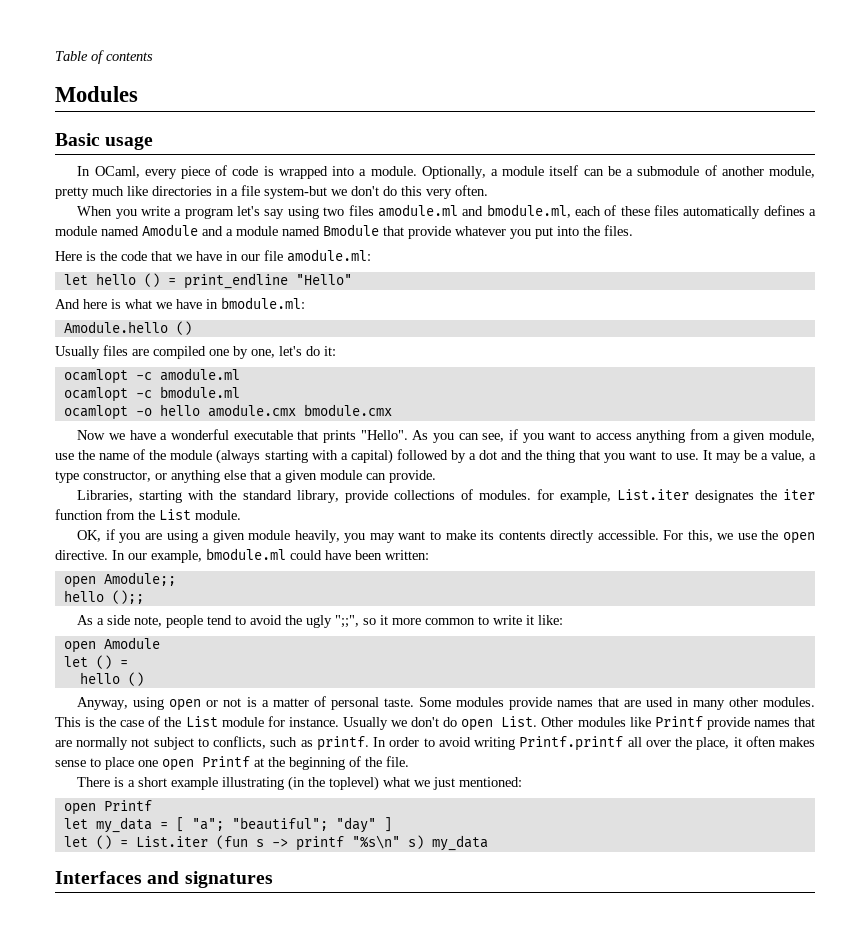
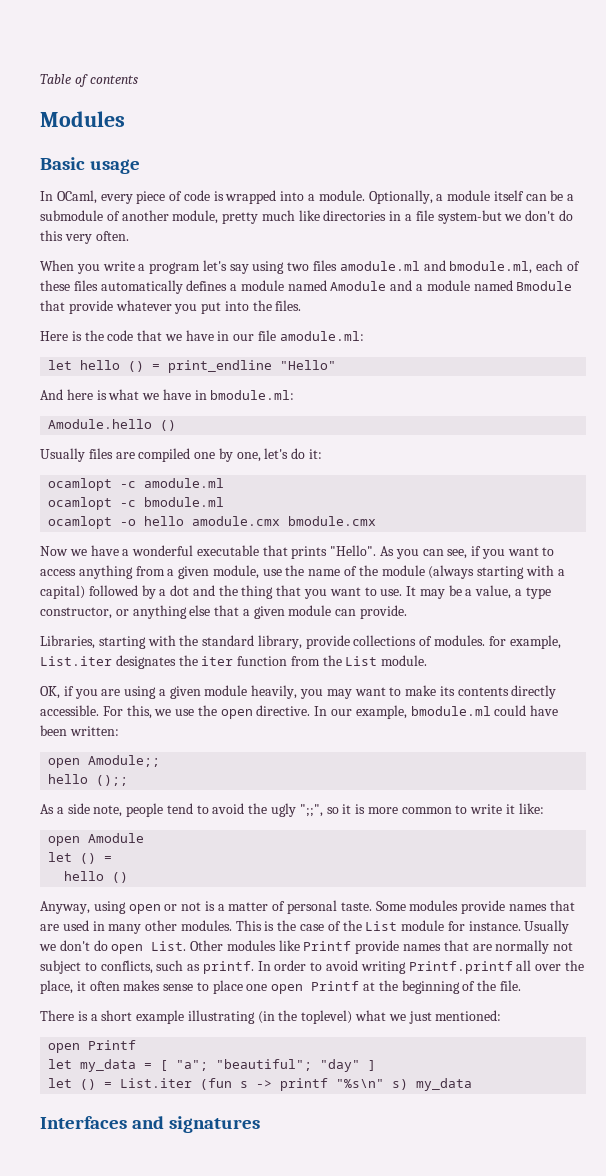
(389, 620) none -> [355,804,366,814] is

